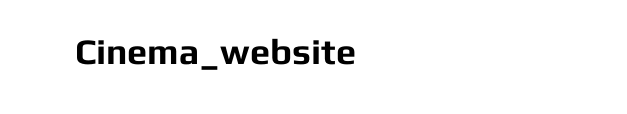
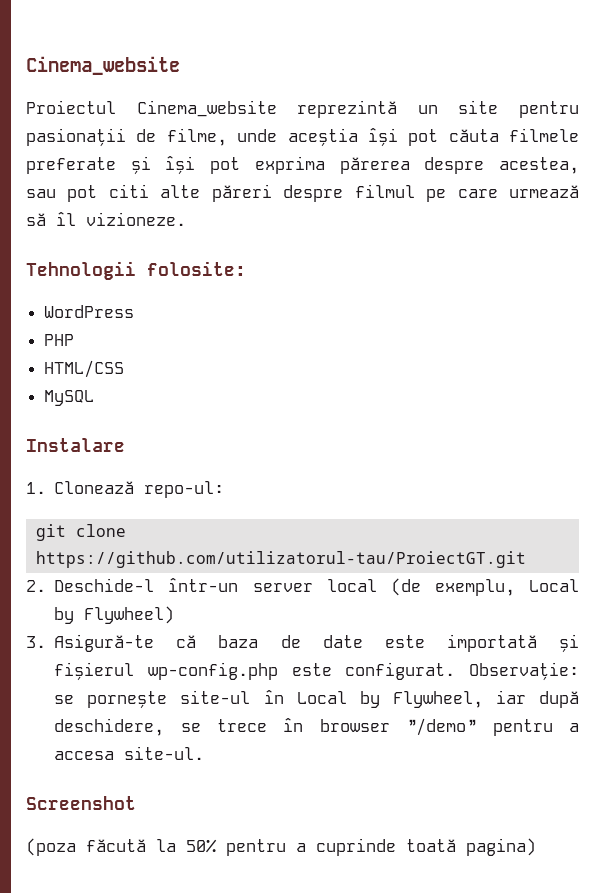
[75,38,356,70] Cinema_website -> [26,56,180,75] [26,100,579,118] [26,128,579,147] [26,156,579,175] [26,184,579,202] [26,212,186,226] [26,261,246,280] [44,305,135,318] [44,334,75,346] [44,360,125,378] [44,390,95,406] [26,438,125,452] [26,481,225,498] [35,524,126,541] [35,551,526,568] [26,578,579,596] [54,606,175,624] [26,634,579,653] [54,662,579,681] [54,690,579,709] [54,718,579,736] [54,746,205,760] [26,796,136,810] [26,838,536,856] Cinema_website // Proiectul Cinema_website reprezintă un site pentru pasionații de filme, unde aceștia își pot căuta filmele preferate și își pot exprima părerea despre acestea, sau pot citi alte păreri despre filmul pe care urmează să îl vizioneze. // Tehnologii folosite: // WordPress // PHP // HTML/CSS // MySQL // Instalare // 1. Clonează repo-ul: // git clone https://github.com/utilizatorul-tau/ProiectGT.git // 2. Deschide-l într-un server local (de exemplu, Local by Flywheel) // 3. Asigură-te că baza de date este importată și fișierul wp-config.php este configurat. Observație: se pornește site-ul în Local by Flywheel, iar după deschidere, se trece în browser ”/demo” pentru a accesa site-ul. // Screenshot // (poza făcută la 50% pentru a cuprinde toată pagina)

